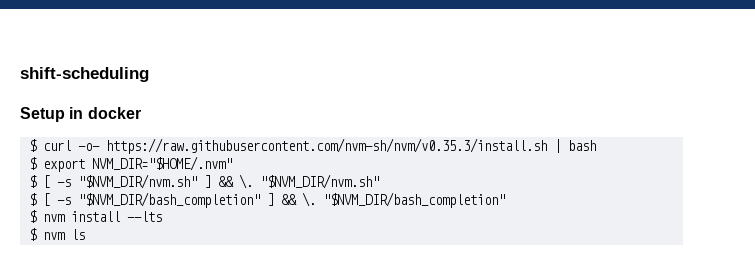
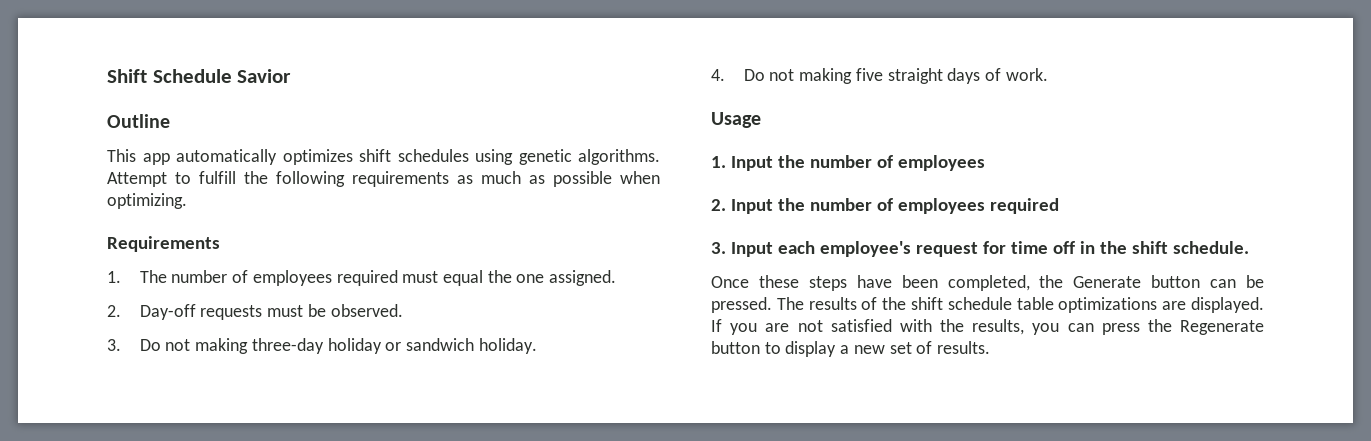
[20,67,149,82] [20,107,141,122] [28,138,596,154] [28,156,232,172] [28,174,379,189] [28,192,505,208] [28,210,162,223] [28,228,85,241] shift-scheduling // Setup in docker // $ curl -o- https://raw.githubusercontent.com/nvm-sh/nvm/v0.35.3/install.sh | bash // $ export NVM_DIR="$HOME/.nvm" // $ [ -s "$NVM_DIR/nvm.sh" ] && \. "$NVM_DIR/nvm.sh" // $ [ -s "$NVM_DIR/bash_completion" ] && \. "$NVM_DIR/bash_completion" // $ nvm install --lts // $ nvm ls -> [107,69,292,83] [107,114,170,128] [107,149,660,165] [107,171,660,187] [107,193,187,209] [107,236,220,252] [107,270,617,286] [107,304,403,320] [107,338,537,354] [711,68,1048,84] [711,112,761,128] [711,155,985,171] [711,198,1059,214] [711,241,1249,257] [711,275,1264,291] [711,297,1264,313] [711,319,1264,335] [711,341,991,357] Shift Schedule Savior // Outline // This app automatically optimizes shift schedules using genetic algorithms. Attempt to fulfill the following requirements as much as possible when optimizing. // Requirements // 1. The number of employees required must equal the one assigned. // 2. Day-off requests must be observed. // 3. Do not making three-day holiday or sandwich holiday. // 4. Do not making five straight days of work. // Usage // 1. Input the number of employees // 2. Input the number of employees required // 3. Input each employee's request for time off in the shift schedule. // Once these steps have been completed, the Generate button can be pressed. The results of the shift schedule table optimizations are displayed. If you are not satisfied with the results, you can press the Regenerate button to display a new set of results.

